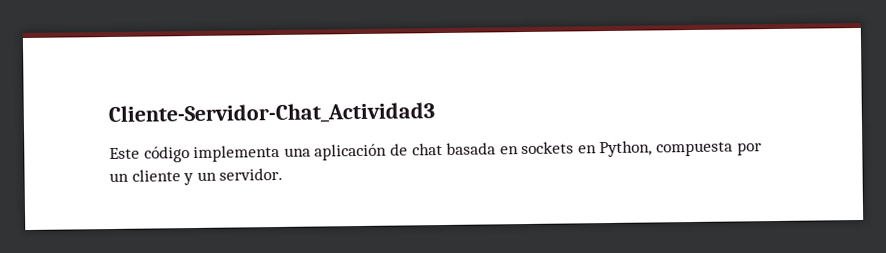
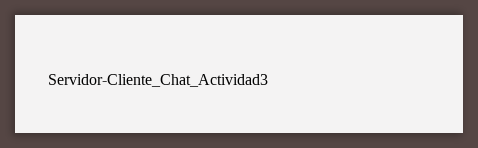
[108,102,435,126] [109,140,762,163] [109,167,284,186] Cliente-Servidor-Chat_Actividad3 // Este código implementa una aplicación de chat basada en sockets en Python, compuesta por un cliente y un servidor. -> [48,74,268,87] Servidor-Cliente_Chat_Actividad3

